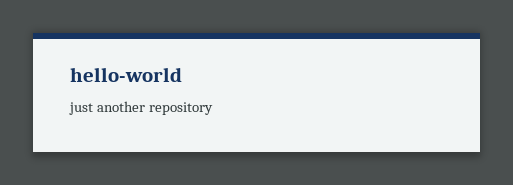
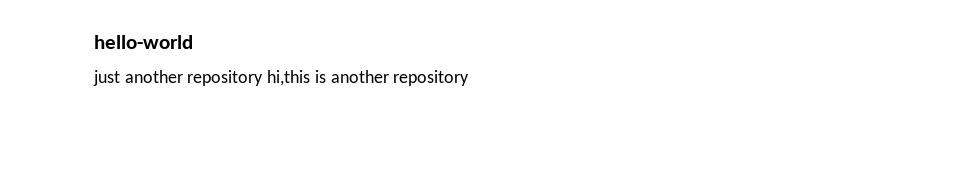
(213, 108) none -> [267,70,470,86] hi,this is another repository

